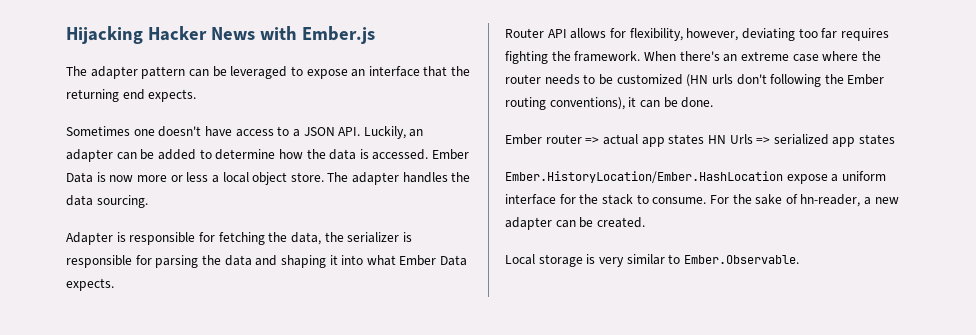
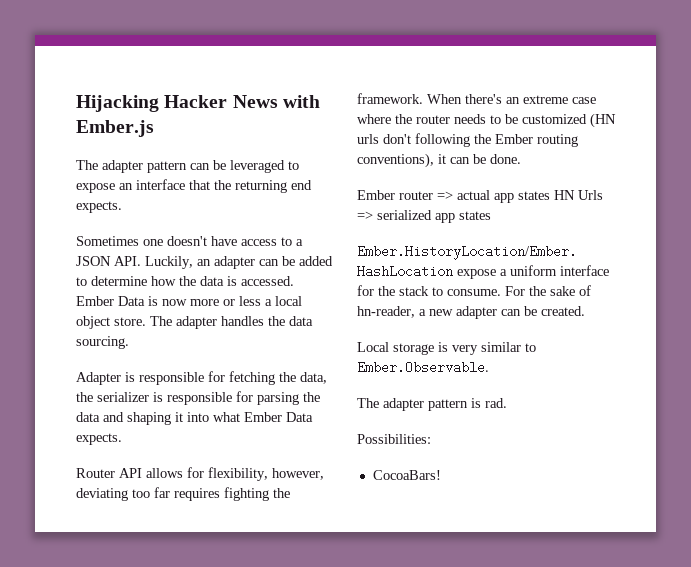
(799, 259) none -> [357,398,507,411] [357,434,431,444] [372,470,441,480] // The adapter pattern is rad. // Possibilities: // CocoaBars!

